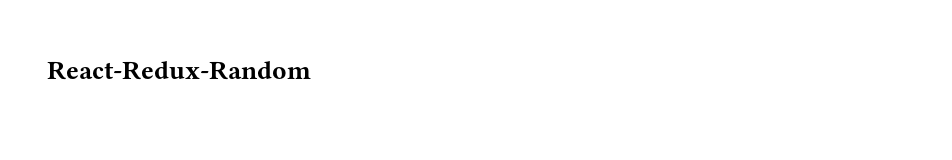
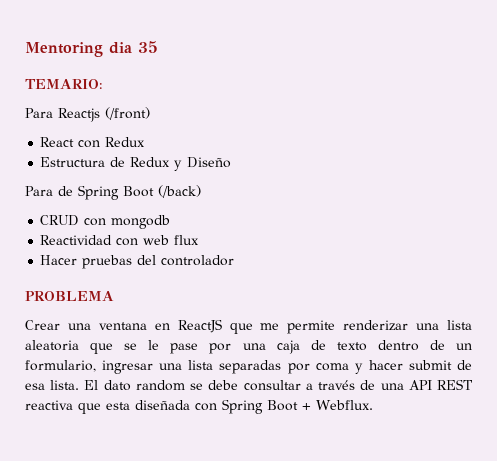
[47,61,311,80] React-Redux-Random -> [25,41,158,57] [25,79,103,89] [25,107,150,122] [40,137,146,148] [40,157,232,171] [25,185,201,200] [40,215,171,229] [40,235,200,246] [40,255,235,269] [25,291,114,301] [25,319,472,334] [25,340,472,354] [25,360,473,374] [25,379,473,391] [25,399,373,414] Mentoring dia 35 // TEMARIO: // Para Reactjs (/front) // React con Redux // Estructura de Redux y Diseño // Para de Spring Boot (/back) // CRUD con mongodb // Reactividad con web flux // Hacer pruebas del controlador // PROBLEMA // Crear una ventana en ReactJS que me permite renderizar una lista aleatoria que se le pase por una caja de texto dentro de un formulario, ingresar una lista separadas por coma y hacer submit de esa lista. El dato random se debe consultar a través de una API REST reactiva que esta diseñada con Spring Boot + Webflux.

